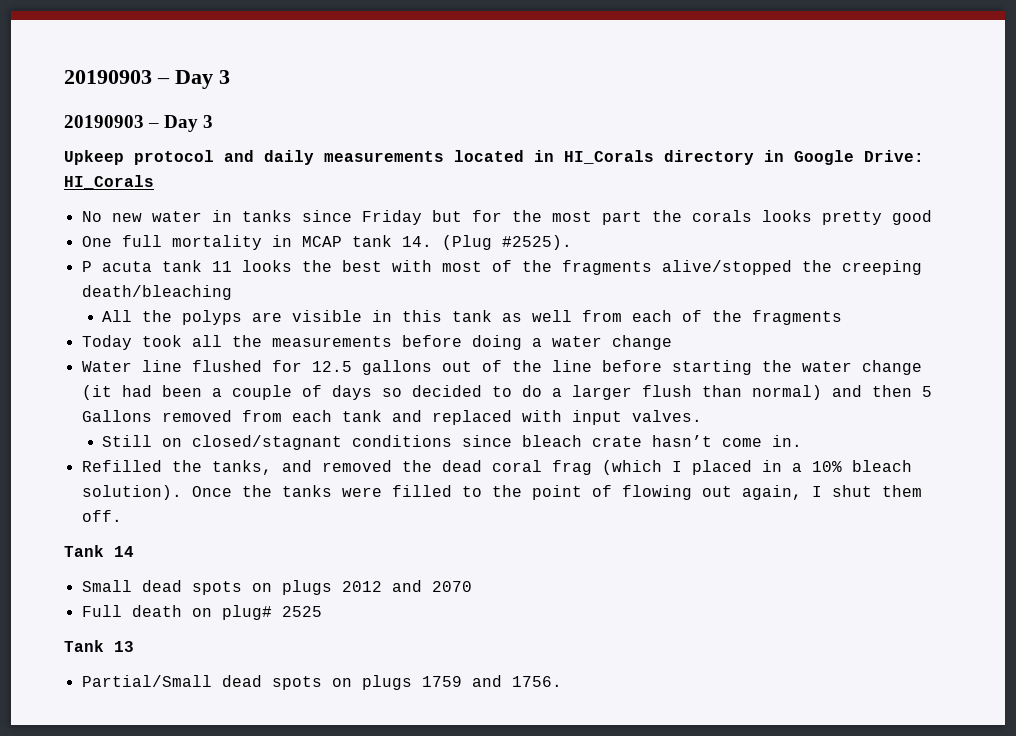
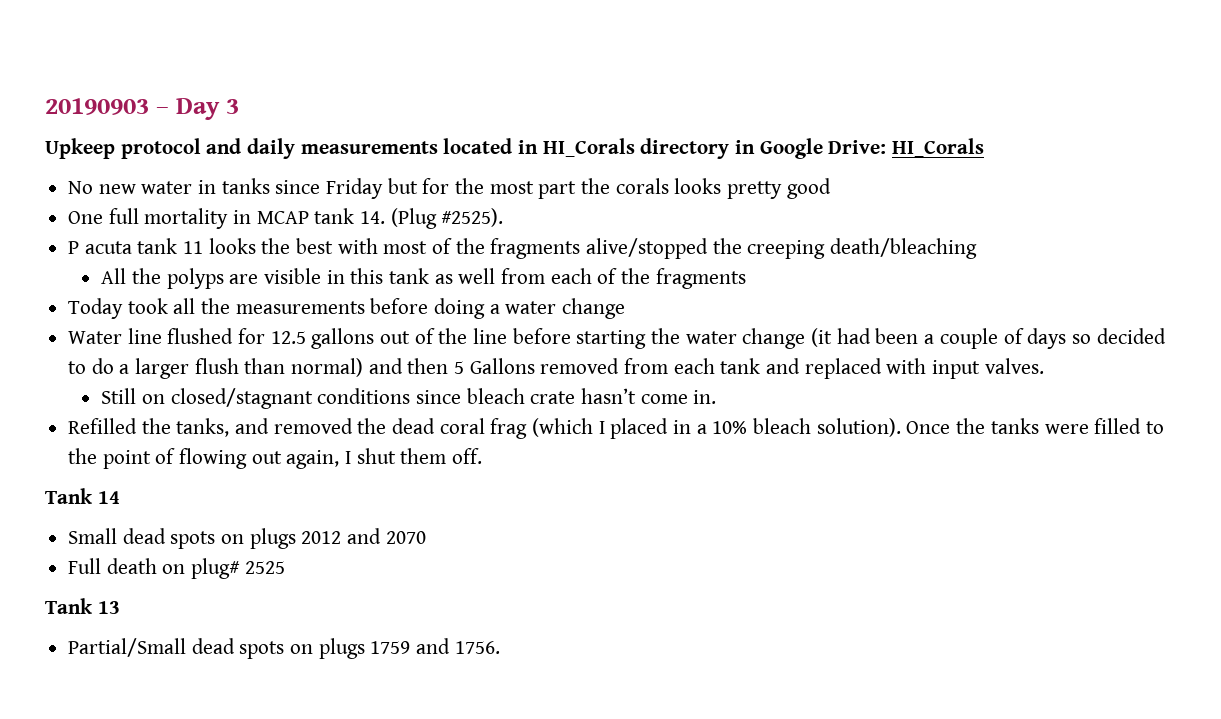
[64,70,230,89] [64,115,214,132] 20190903 – Day 3 // 20190903 – Day 3 -> [45,98,239,120] 20190903 – Day 3

